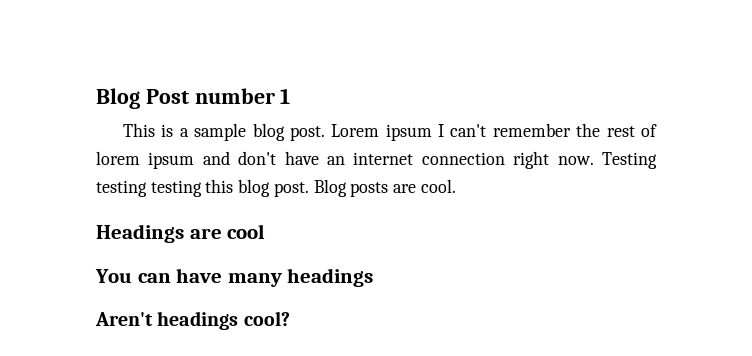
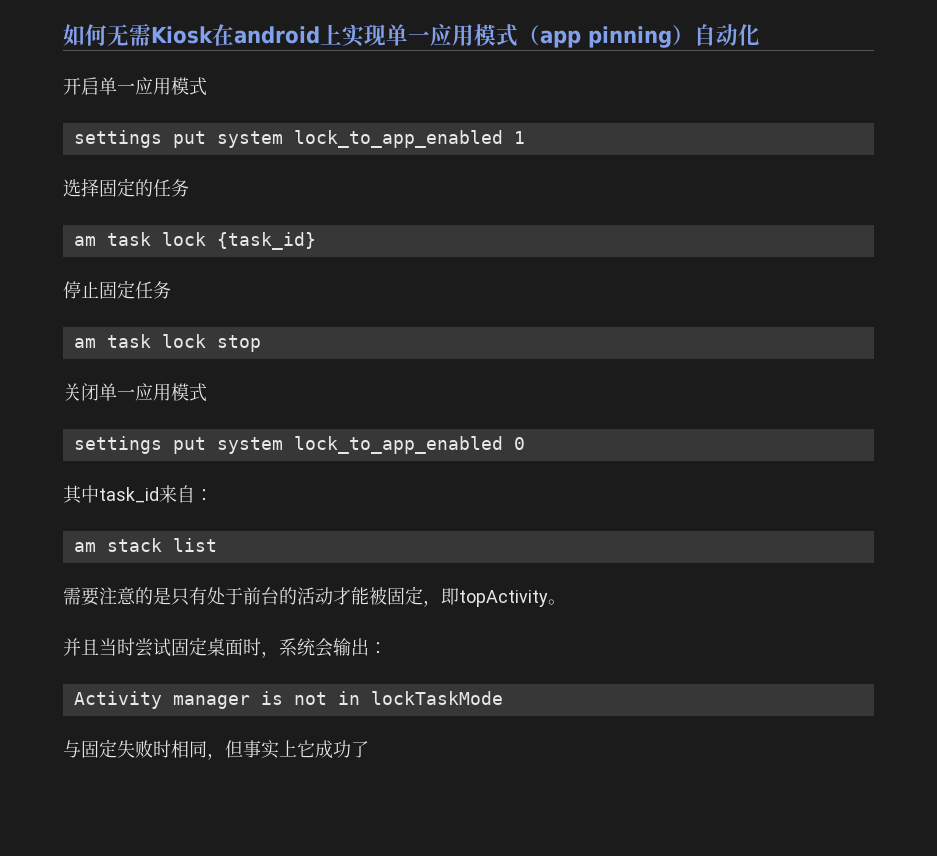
[96,88,291,109] [123,123,657,141] [96,151,657,169] [96,179,456,197] [96,224,266,243] [95,268,374,287] [95,311,290,330] Blog Post number 1 // This is a sample blog post. Lorem ipsum I can't remember the rest of lorem ipsum and don't have an internet connection right now. Testing testing testing this blog post. Blog posts are cool. // Headings are cool // You can have many headings // Aren't headings cool? -> [63,23,760,48] [63,77,207,96] [73,130,525,148] [63,178,189,197] [73,232,316,250] [63,280,171,299] [73,334,261,352] [63,383,207,402] [73,436,525,454] [63,485,213,504] [73,538,217,552] [63,586,566,607] [63,637,387,658] [73,691,503,709] [63,739,369,760] 如何无需Kiosk在android上实现单一应用模式（app pinning）自动化 // 开启单一应用模式 // settings put system lock_to_app_enabled 1 // 选择固定的任务 // am task lock {task_id} // 停止固定任务 // am task lock stop // 关闭单一应用模式 // settings put system lock_to_app_enabled 0 // 其中task_id来自： // am stack list // 需要注意的是只有处于前台的活动才能被固定，即topActivity。 // 并且当时尝试固定桌面时，系统会输出： // Activity manager is not in lockTaskMode // 与固定失败时相同，但事实上它成功了

